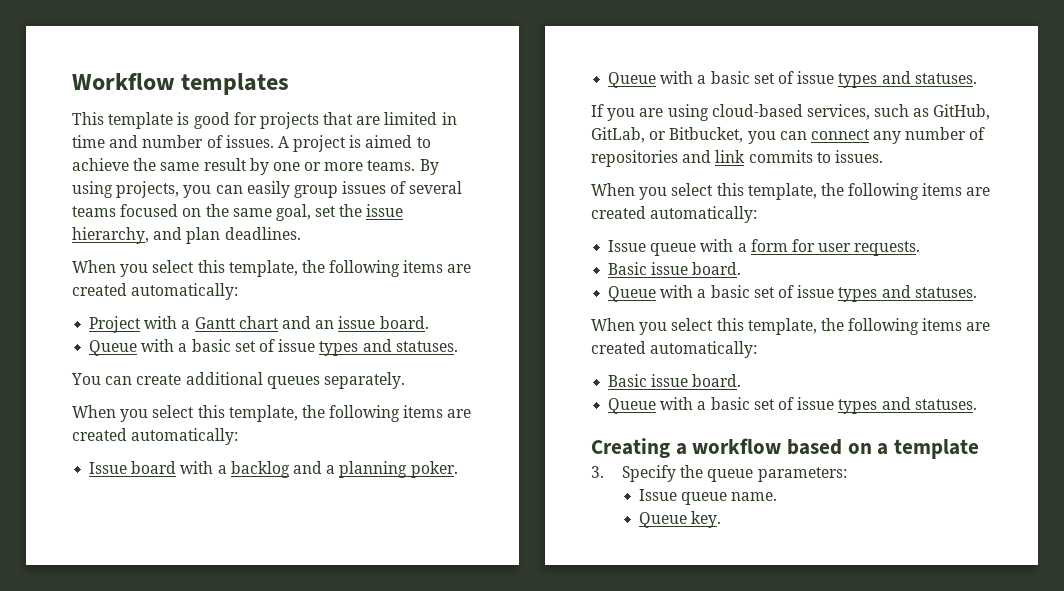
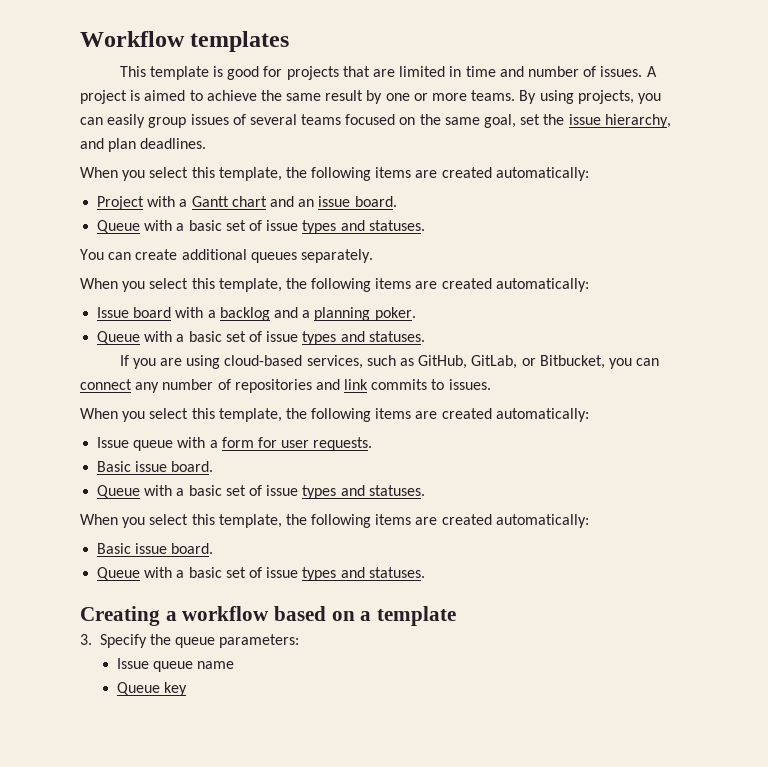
[731,492,778,501] [639,511,722,528] name. // Queue key. -> [197,661,235,669] [116,682,188,696] name // Queue key

